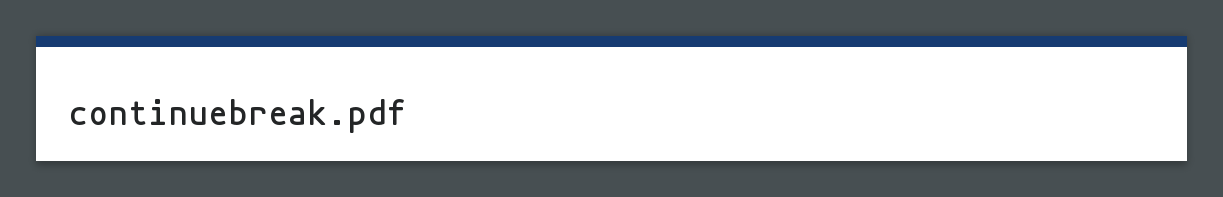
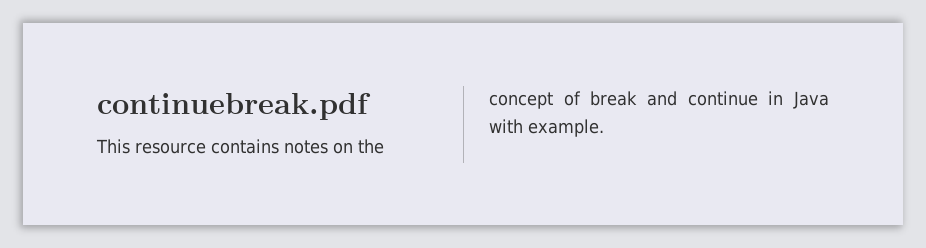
(406, 116) none -> [96,139,384,154] [489,91,829,109] [489,119,604,137] // This resource contains notes on the concept of break and continue in Java with example.

